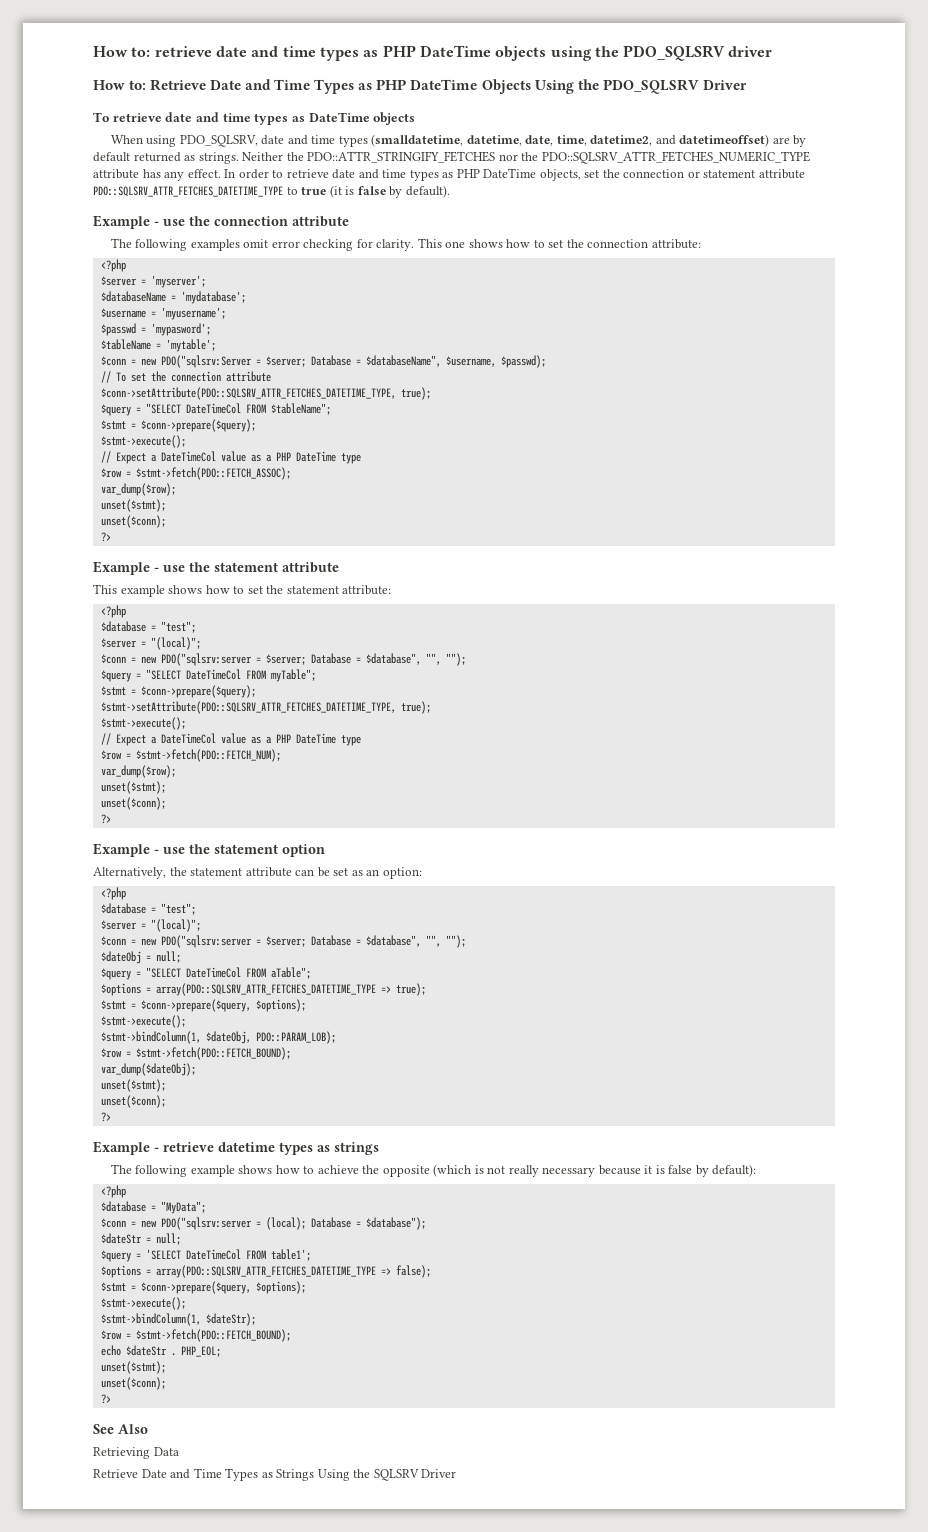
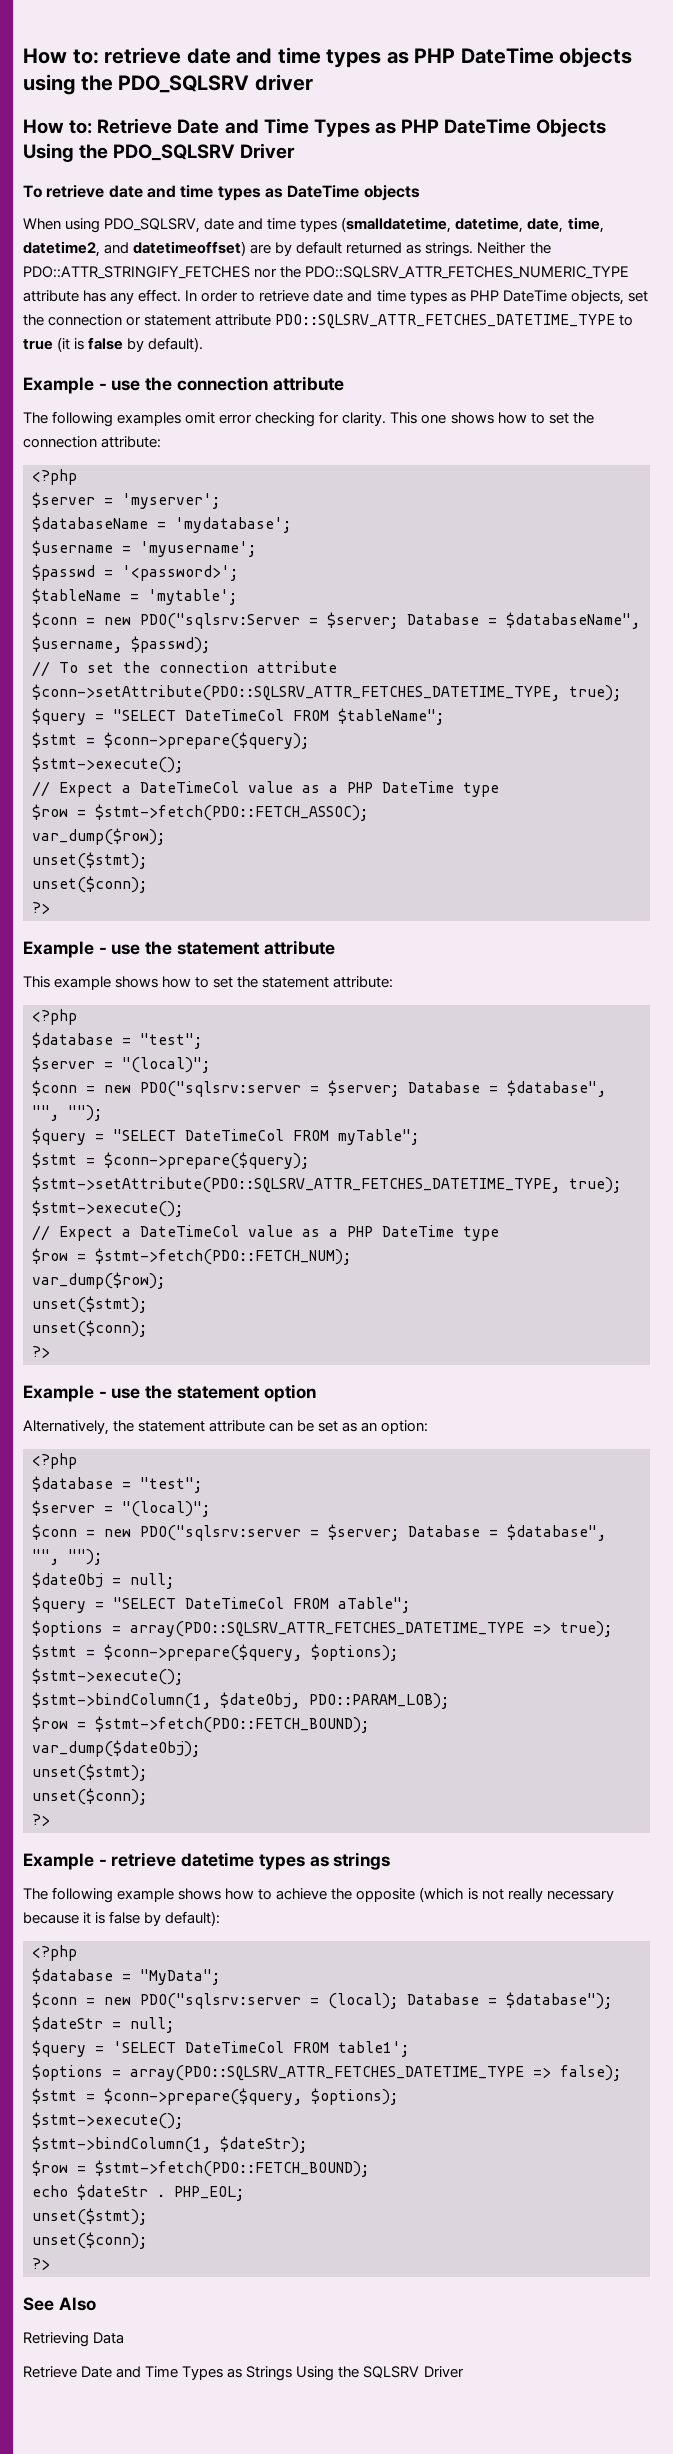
[150,323,211,336] 'mypasword'; -> [122,565,238,581] '<password>';

